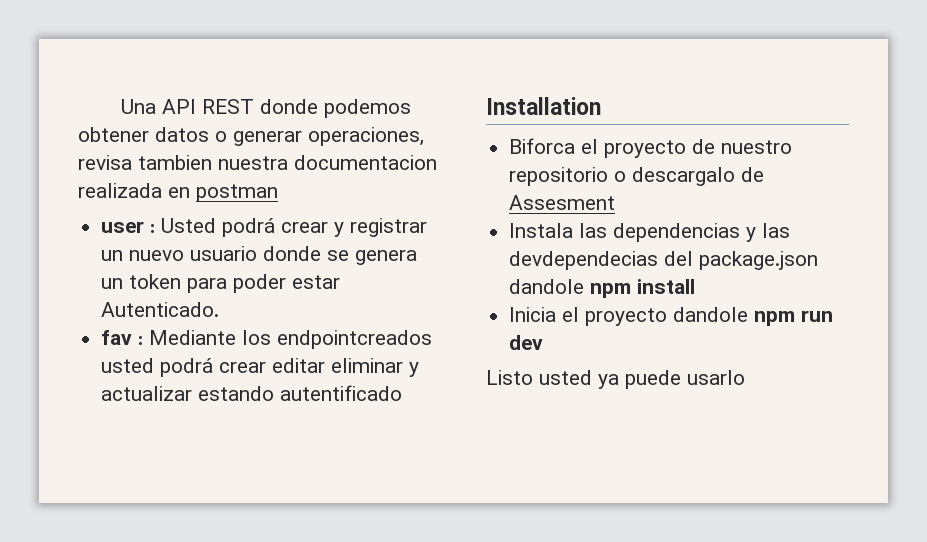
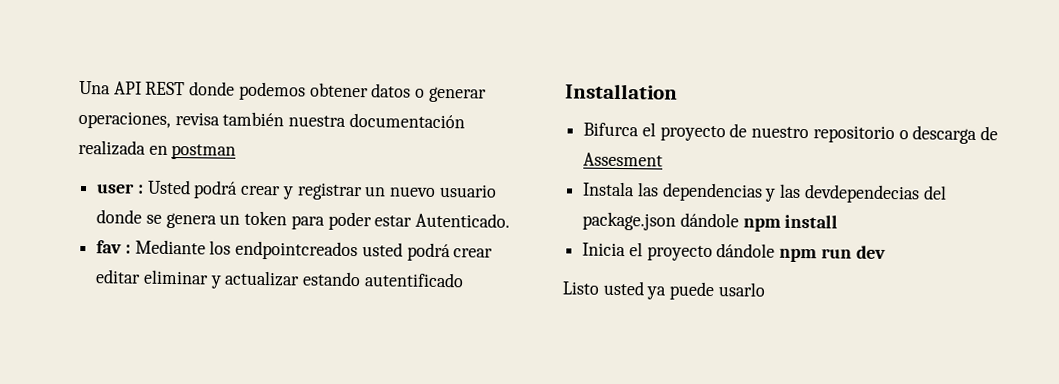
[138,155,437,170] tambien nuestra documentacion -> [222,111,465,129] también nuestra documentación
[509,138,576,154] Biforca -> [583,122,640,137] Bifurca
[632,167,736,186] descargalo -> [912,125,978,145] descarga
[509,279,585,294] dandole -> [679,212,739,228] dándole
[673,307,749,322] dandole -> [716,243,776,258] dándole

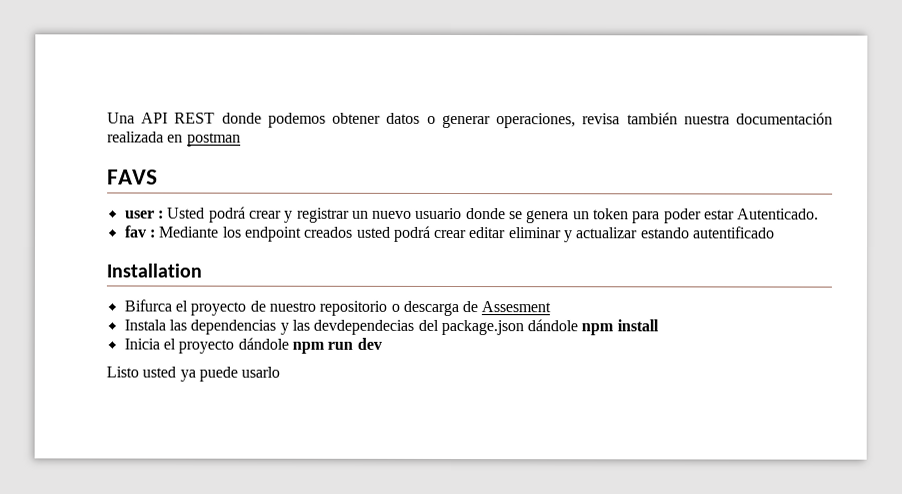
(237, 151) none -> [107,169,158,185] // FAVS
[235,240,359,261] endpointcreados -> [244,226,354,242] endpoint creados

